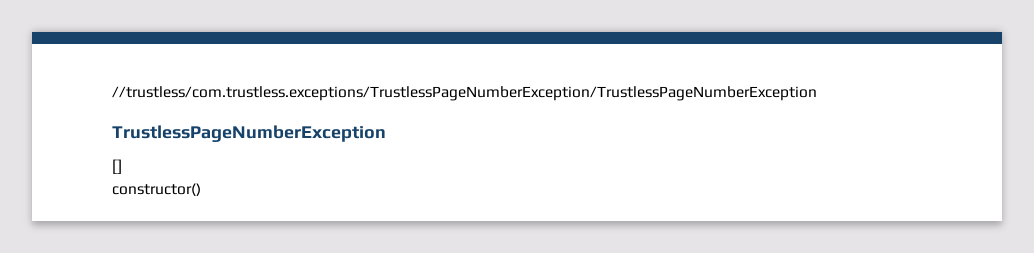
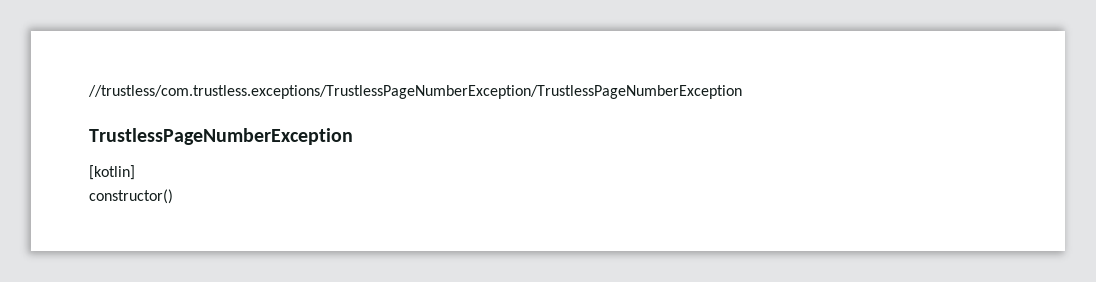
[112,159,122,174] [] -> [89,165,135,180] [kotlin]

